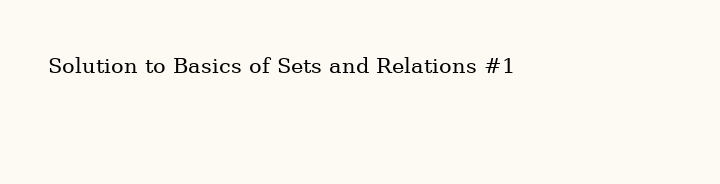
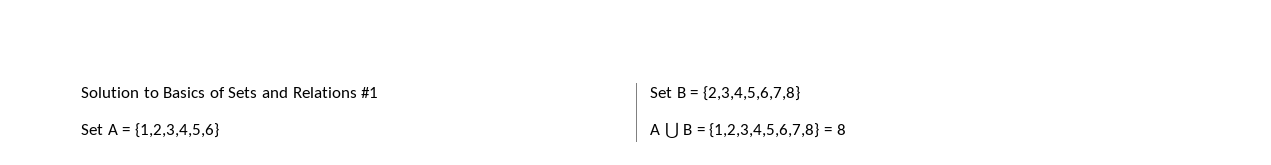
(515, 65) none -> [81,123,219,138] [650,86,800,101] [650,122,846,138] // Set A = {1,2,3,4,5,6} // Set B = {2,3,4,5,6,7,8} // A ⋃ B = {1,2,3,4,5,6,7,8} = 8

